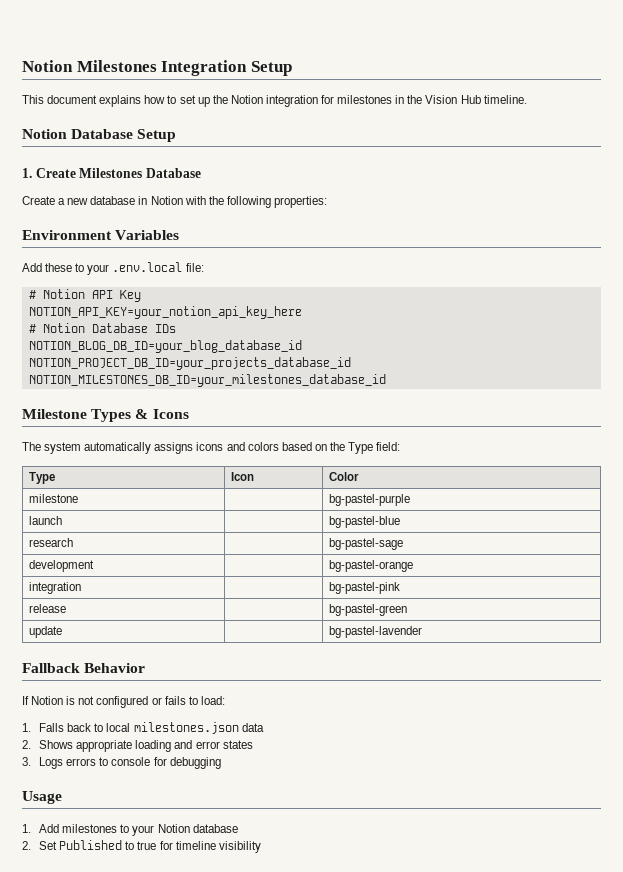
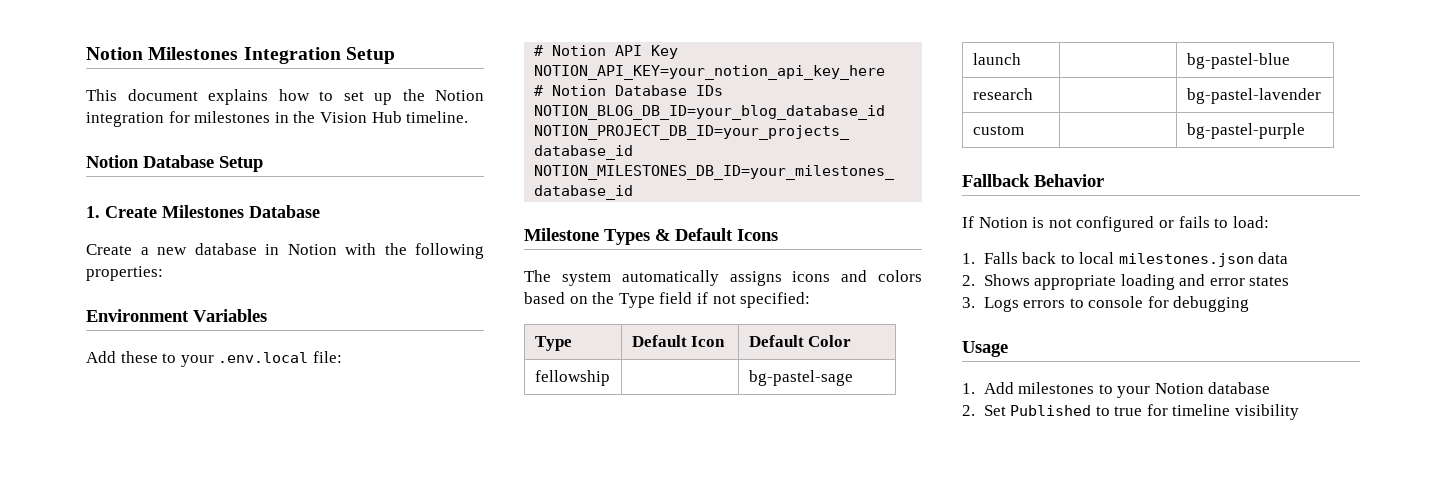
(149, 414) none -> [675,228,733,241] Default
[376,442,401,451] field: -> [659,292,811,308] field if not specified:
(55, 478) none -> [631,335,687,347] Default
(254, 476) none -> [748,335,804,347] Default
[28,494,78,503] [328,494,410,506] milestone | | bg-pastel-purple -> [534,370,610,386] [748,370,853,386] fellowship | | bg-pastel-sage
[328,538,403,550] [28,560,94,572] [328,560,413,572] [28,582,81,594] [328,582,400,594] [28,604,66,613] [328,604,407,616] [28,626,62,638] [328,626,422,638] bg-pastel-sage // development | | bg-pastel-orange // integration | | bg-pastel-pink // release | | bg-pastel-green // update | | bg-pastel-lavender -> [1186,88,1321,104] [972,125,1024,135] [1186,123,1305,139] bg-pastel-lavender // custom | | bg-pastel-purple

